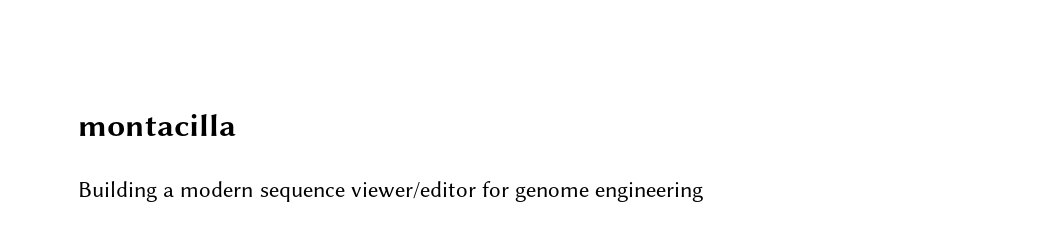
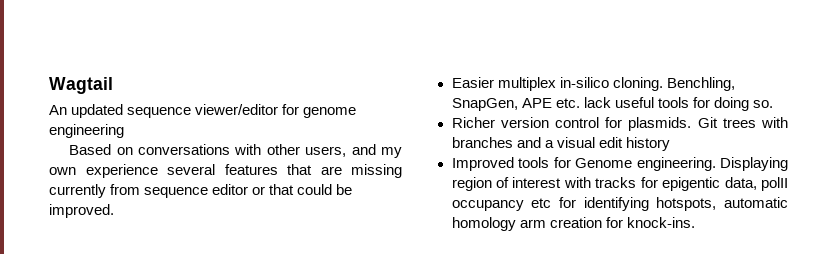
[78,114,236,136] [78,181,254,202] montacilla // Building a modern -> [49,77,113,94] [49,104,124,118] Wagtail // An updated
(704, 192) none -> [69,144,402,158] [49,164,402,178] [49,184,353,198] [49,204,114,218] [451,77,735,91] [451,97,773,111] [451,117,788,131] [451,137,670,151] [451,157,788,171] [451,177,788,191] [451,197,788,211] [451,217,695,231] // Based on conversations with other users, and my own experience several features that are missing currently from sequence editor or that could be improved. // Easier multiplex in-silico cloning. Benchling, SnapGen, APE etc. lack useful tools for doing so. // Richer version control for plasmids. Git trees with branches and a visual edit history // Improved tools for Genome engineering. Displaying region of interest with tracks for epigentic data, polII occupancy etc for identifying hotspots, automatic homology arm creation for knock-ins.

